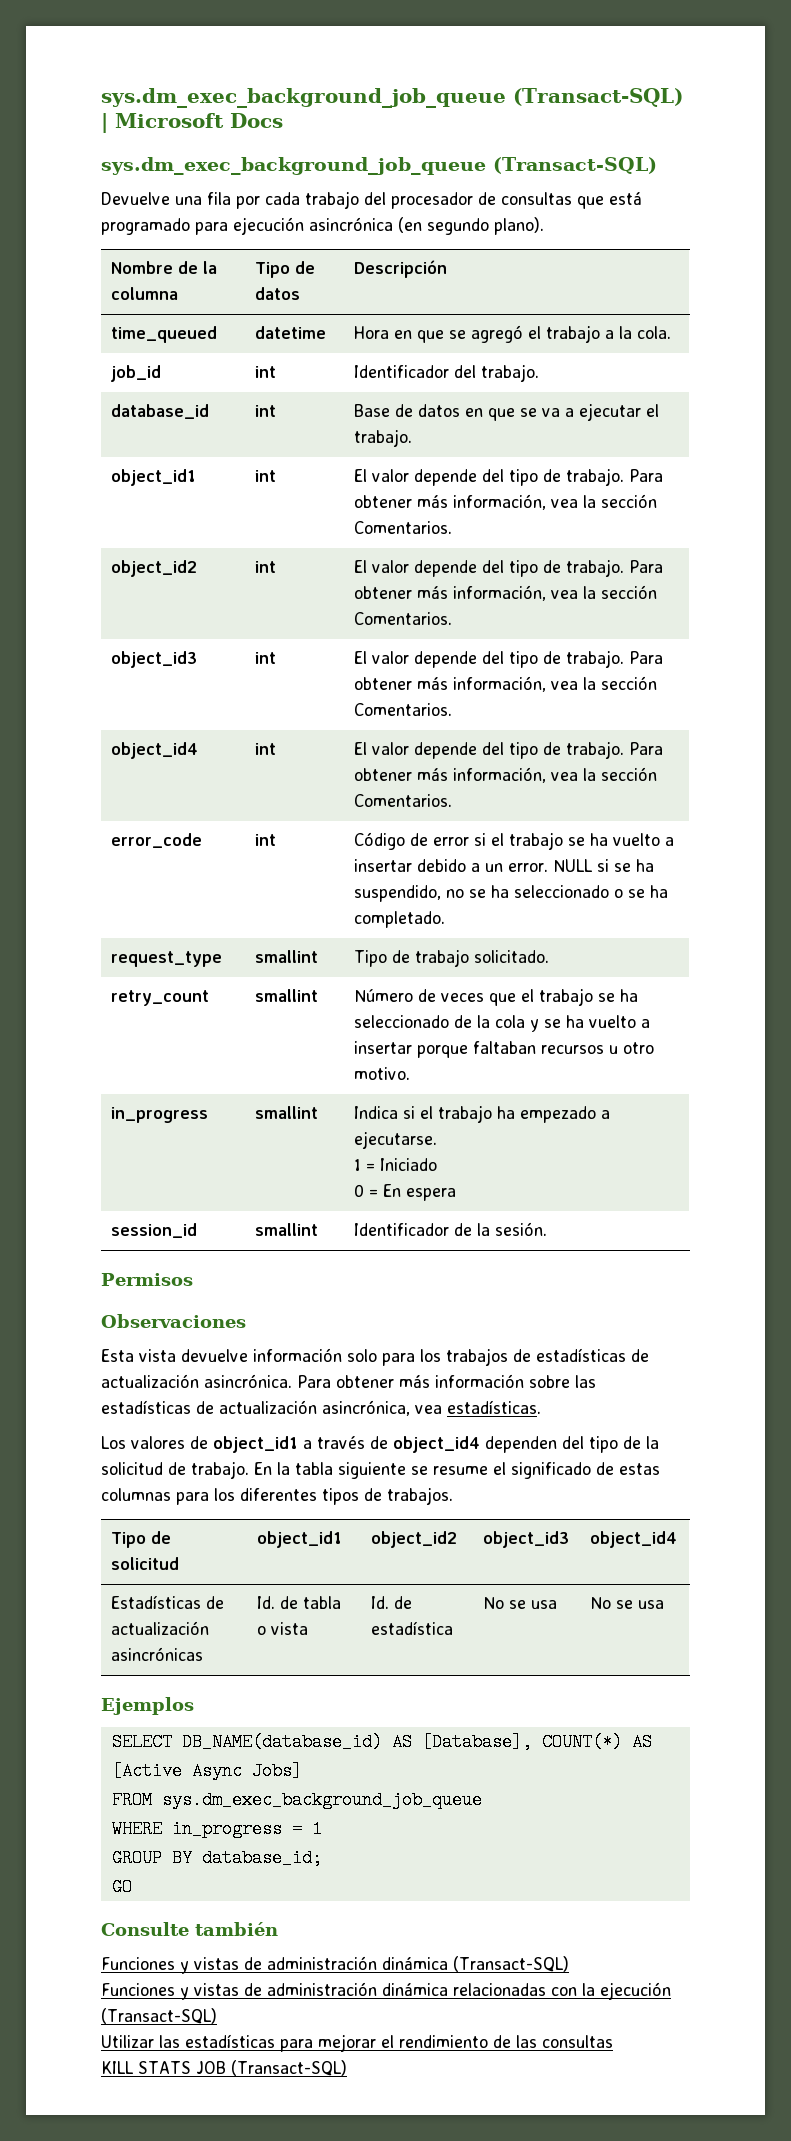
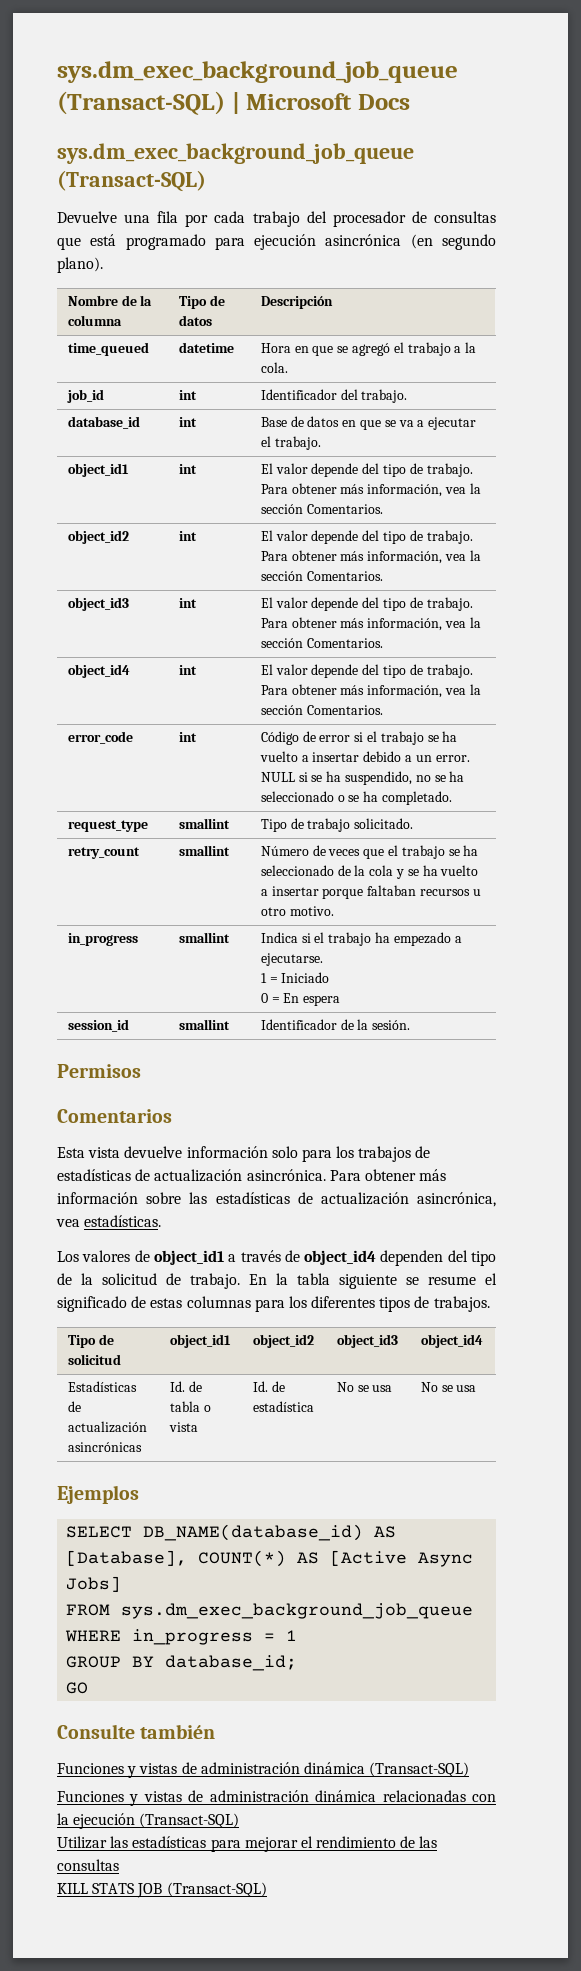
[101,1314,246,1328] Observaciones -> [57,1109,172,1123] Comentarios

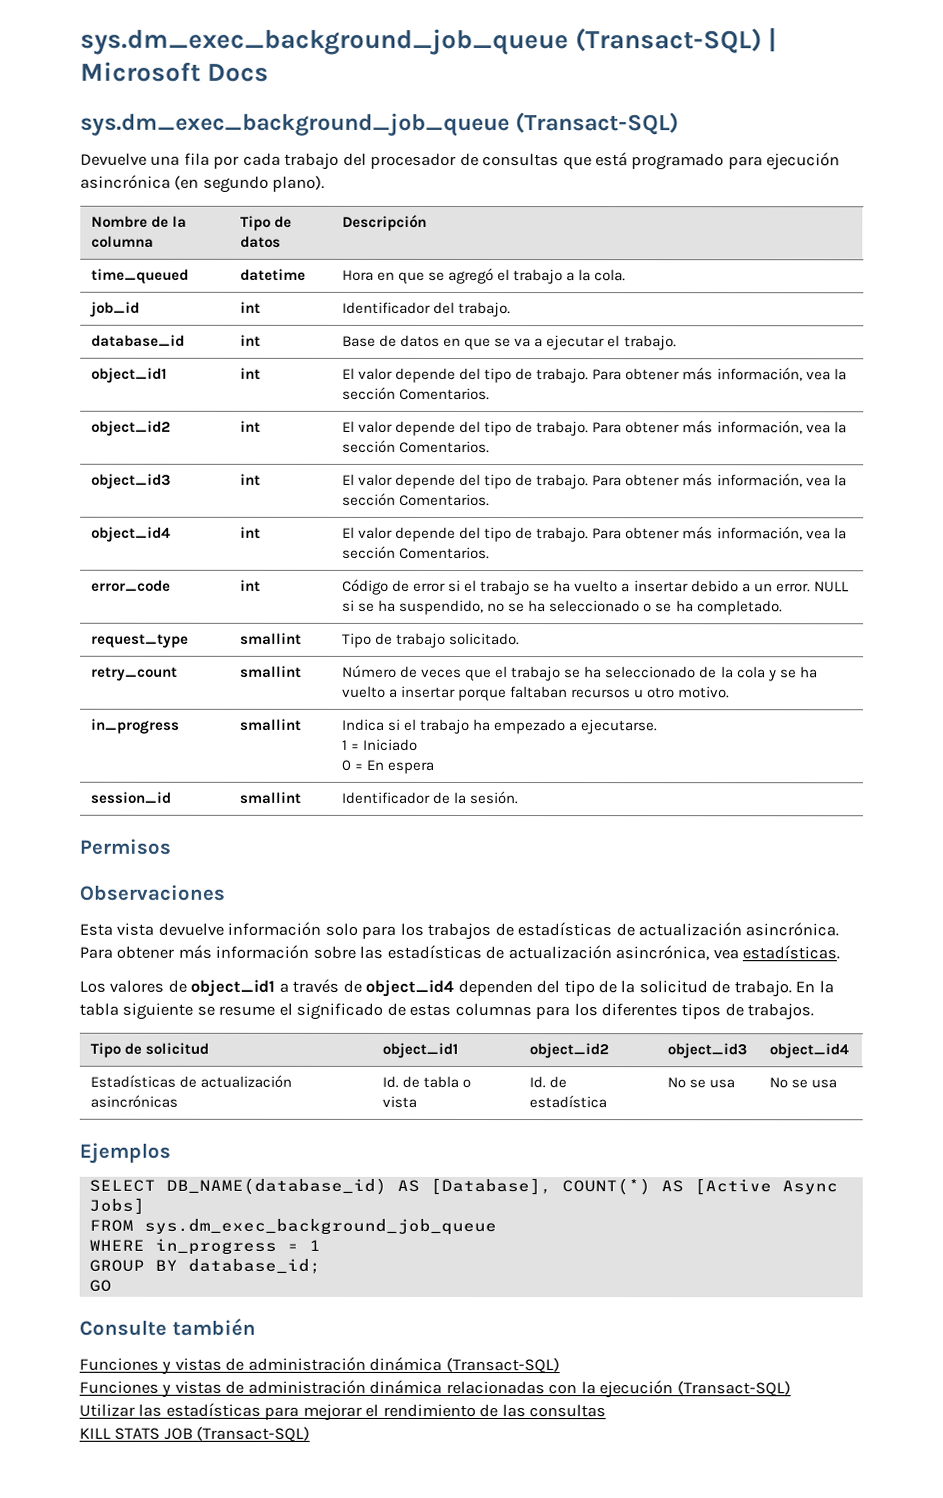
[57,1109,172,1123] Comentarios -> [79,884,225,901] Observaciones

